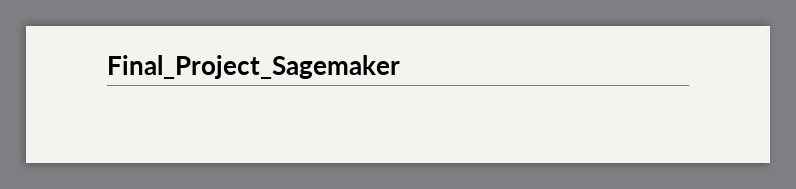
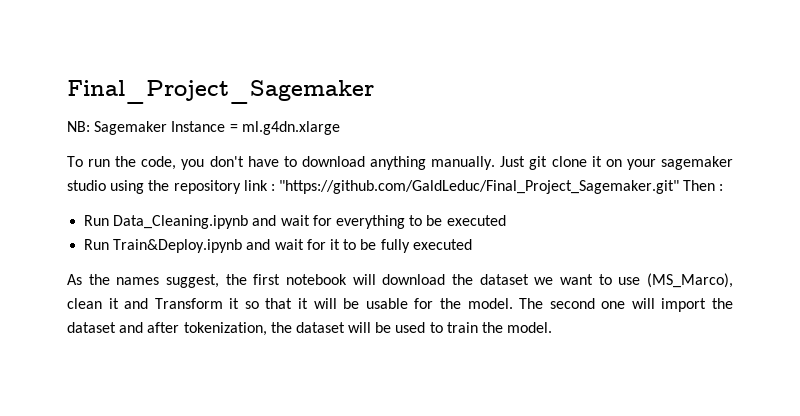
(400, 67) none -> [67,121,340,135] [67,156,734,170] [67,180,724,194] [84,215,506,229] [84,239,472,253] [67,273,733,288] [67,298,733,312] [67,322,553,336] // NB: Sagemaker Instance = ml.g4dn.xlarge // To run the code, you don't have to download anything manually. Just git clone it on your sagemaker studio using the repository link : "https://github.com/GaldLeduc/Final_Project_Sagemaker.git" Then : // Run Data_Cleaning.ipynb and wait for everything to be executed // Run Train&Deploy.ipynb and wait for it to be fully executed // As the names suggest, the first notebook will download the dataset we want to use (MS_Marco), clean it and Transform it so that it will be usable for the model. The second one will import the dataset and after tokenization, the dataset will be used to train the model.

